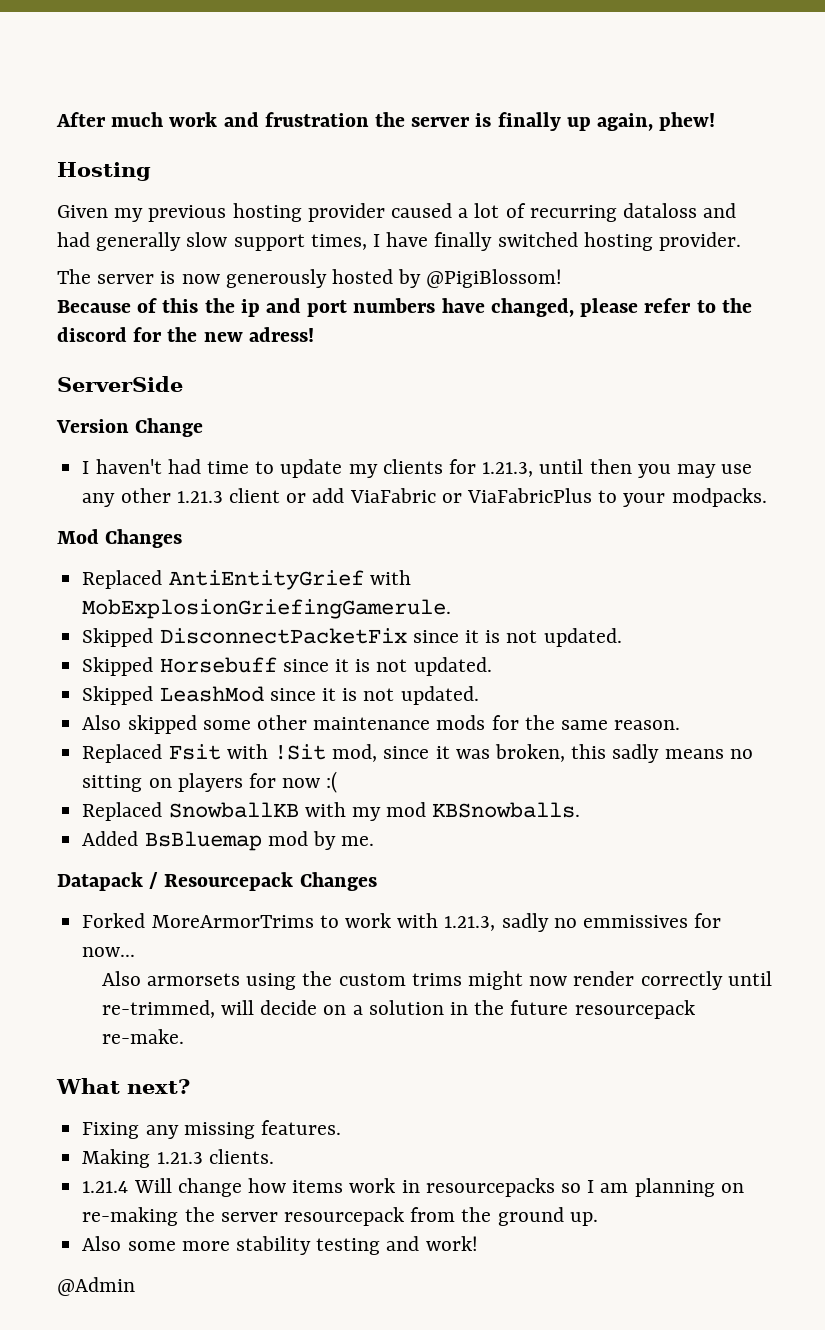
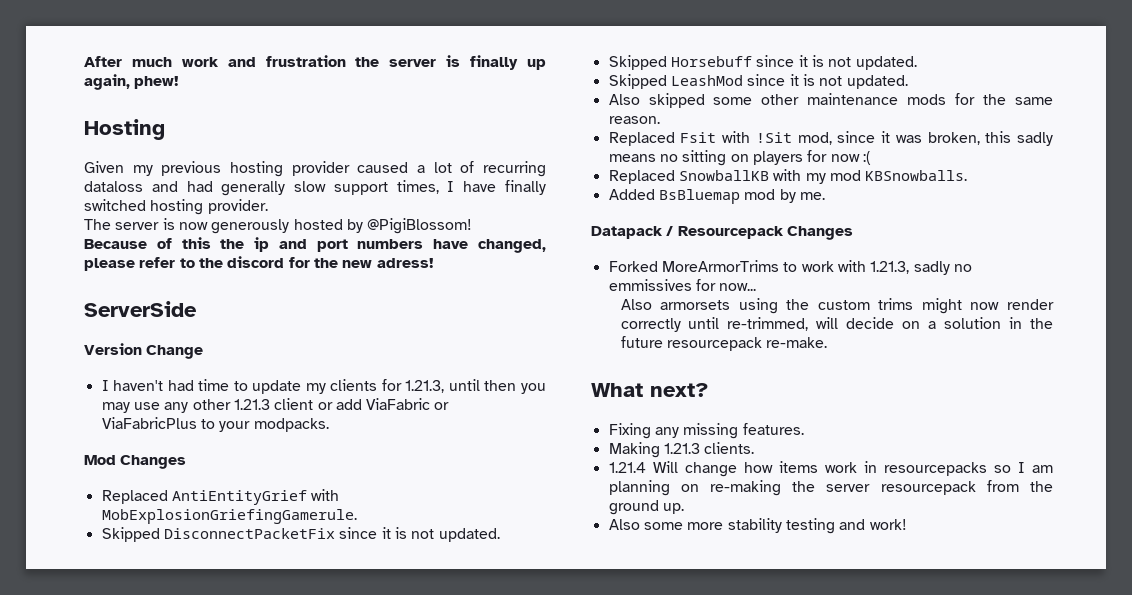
[57,1277,135,1296] // @Admin -> (907, 524) none

